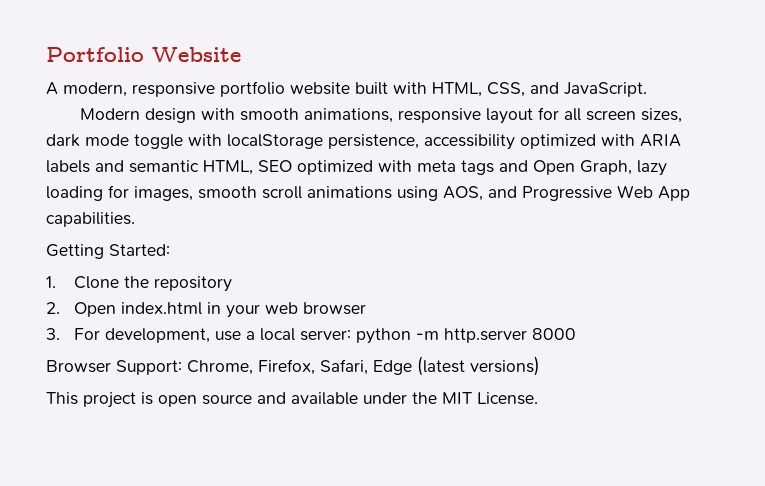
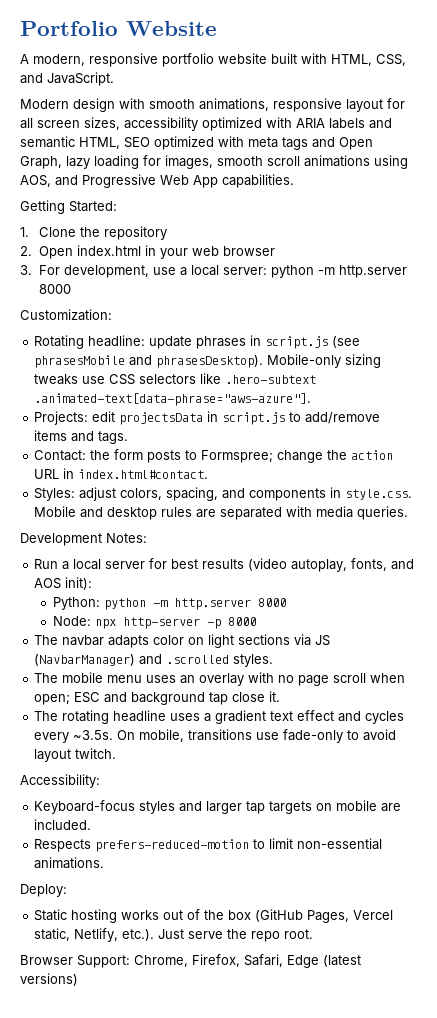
[46,134,419,149] dark mode toggle with localStorage persistence, -> (120, 123) none
(576, 334) none -> [20,309,112,321] [34,335,361,349] [34,354,382,368] [34,373,317,385] [34,393,312,406] [34,411,381,425] [34,430,129,444] [34,449,394,463] [34,468,209,479] [34,487,413,501] [34,506,409,520] [20,533,147,546] [34,558,415,572] [34,577,93,590] [52,597,286,610] [52,616,256,629] [34,634,331,648] [34,654,274,667] [34,672,406,686] [34,691,281,705] [34,710,405,724] [34,729,397,743] [34,748,117,762] [20,774,100,788] [34,800,402,814] [34,819,92,830] [34,838,383,852] [34,857,105,869] [20,884,67,897] [34,909,394,923] [34,928,314,942] // Customization: // Rotating headline: update phrases in script.js (see phrasesMobile and phrasesDesktop). Mobile-only sizing tweaks use CSS selectors like .hero-subtext .animated-text[data-phrase="aws-azure"]. // Projects: edit projectsData in script.js to add/remove items and tags. // Contact: the form posts to Formspree; change the action URL in index.html#contact. // Styles: adjust colors, spacing, and components in style.css. Mobile and desktop rules are separated with media queries. // Development Notes: // Run a local server for best results (video autoplay, fonts, and AOS init): // Python: python -m http.server 8000 // Node: npx http-server -p 8000 // The navbar adapts color on light sections via JS (NavbarManager) and .scrolled styles. // The mobile menu uses an overlay with no page scroll when open; ESC and background tap close it. // The rotating headline uses a gradient text effect and cycles every ~3.5s. On mobile, transitions use fade-only to avoid layout twitch. // Accessibility: // Keyboard-focus styles and larger tap targets on mobile are included. // Respects prefers-reduced-motion to limit non-essential animations. // Deploy: // Static hosting works out of the box (GitHub Pages, Vercel static, Netlify, etc.). Just serve the repo root.
[46,392,538,408] // This project is open source and available under the MIT License. -> (78, 979) none

